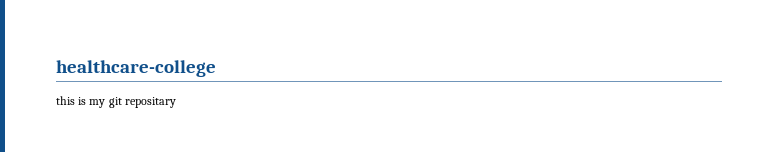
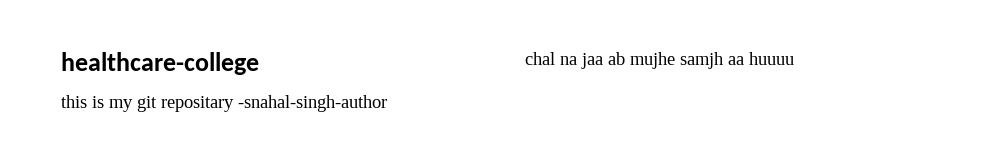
(176, 102) none -> [238,95,387,112] [525,52,794,69] -snahal-singh-author // chal na jaa ab mujhe samjh aa huuuu

